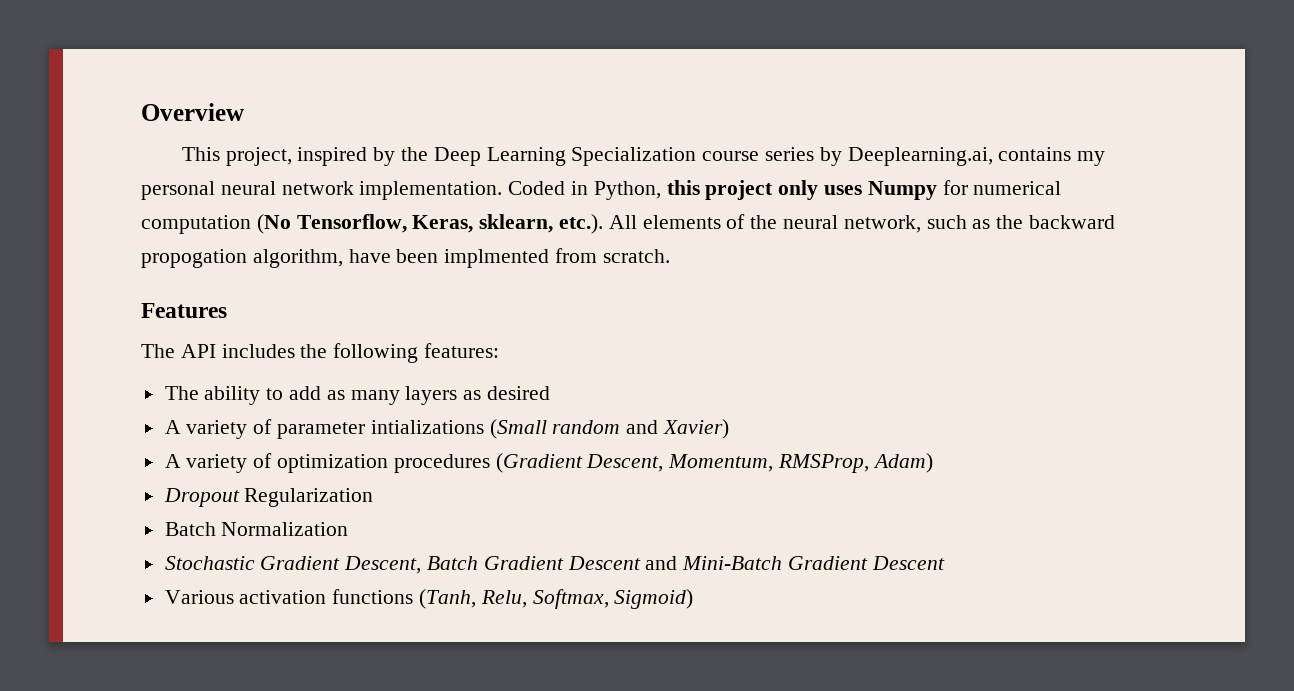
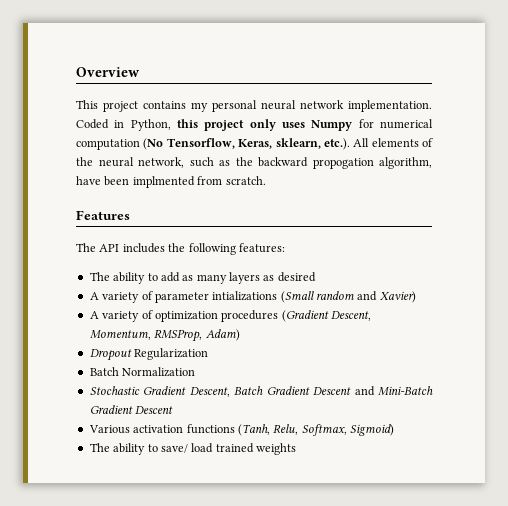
[225,147,993,166] project, inspired by the Deep Learning Specialization course series by Deeplearning.ai, -> [103,101,138,112] project
(694, 599) none -> [89,443,296,455] // The ability to save/ load trained weights

